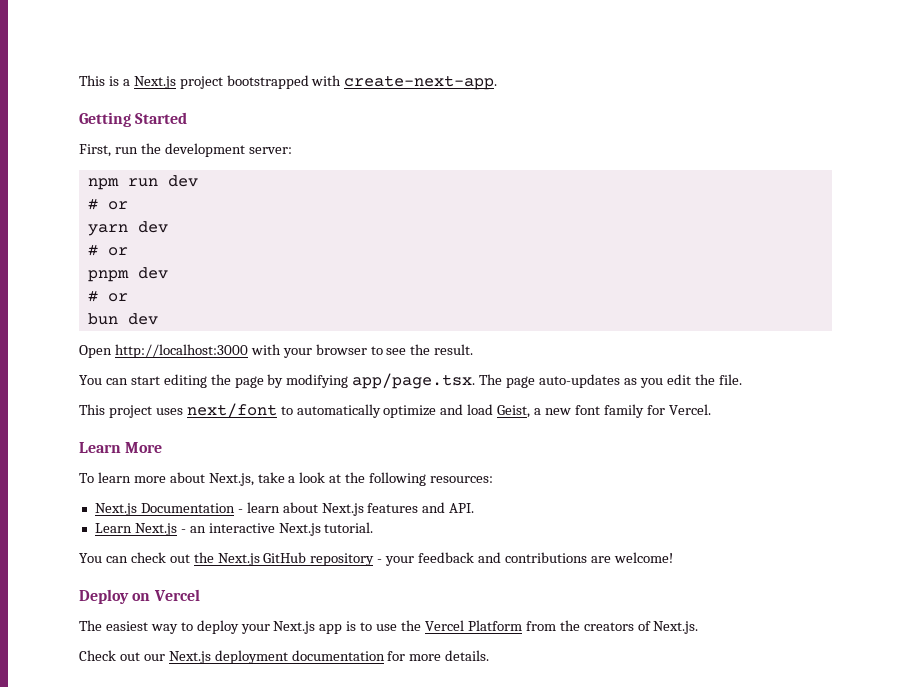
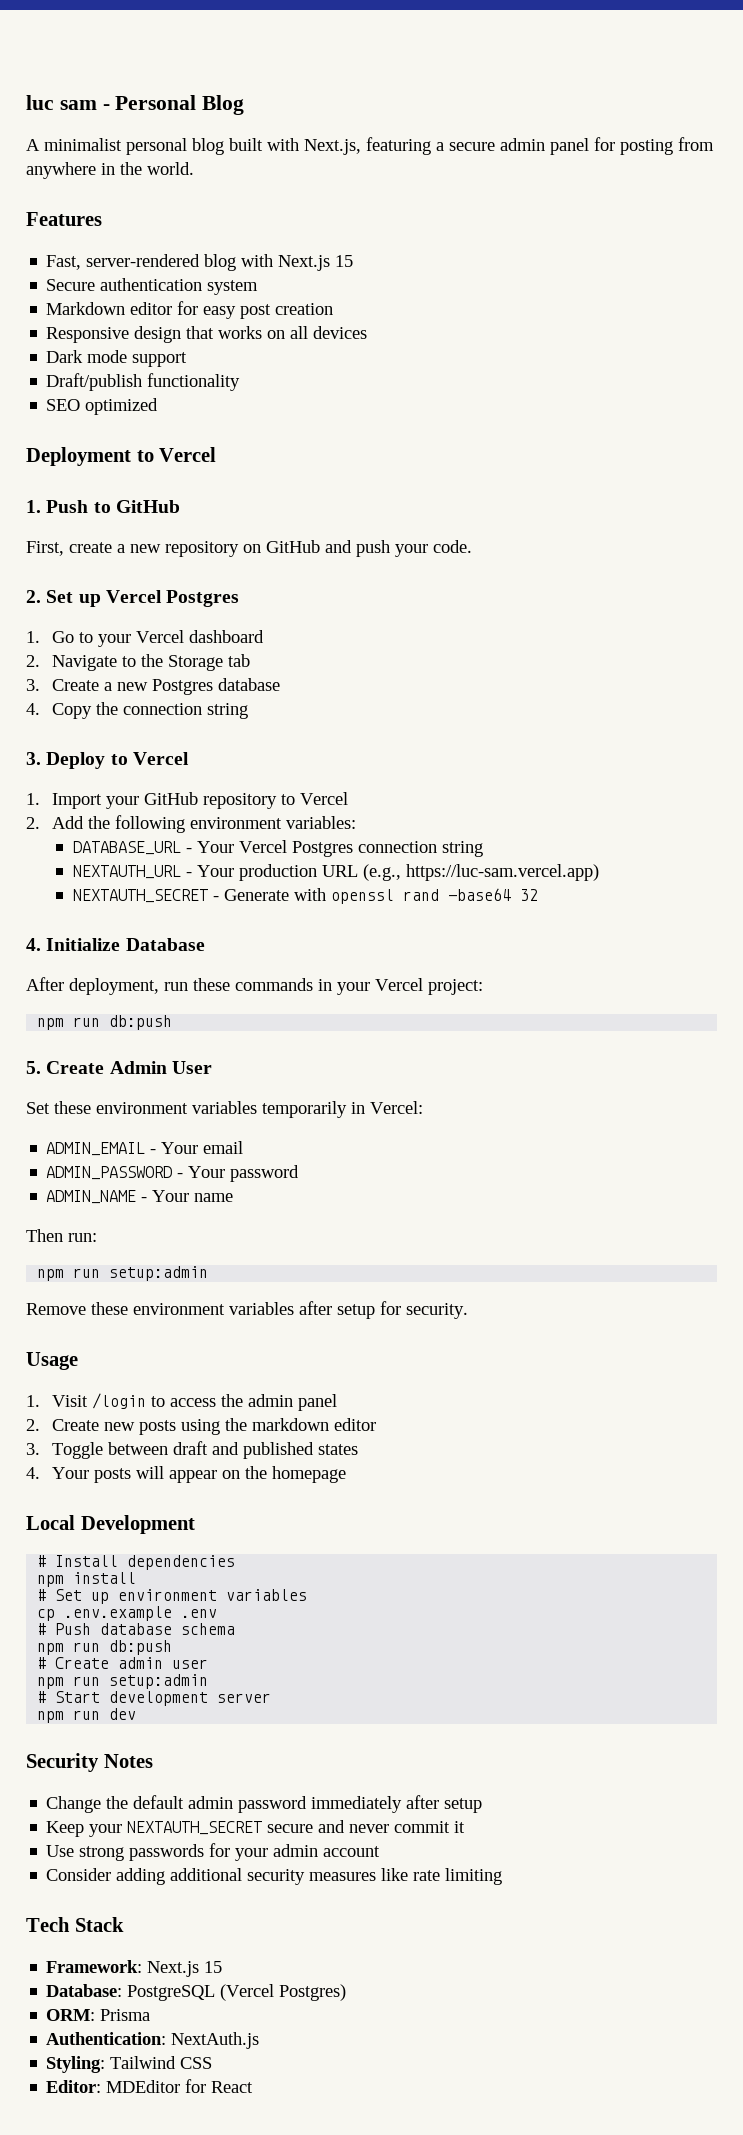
[79,75,498,90] [79,112,188,127] [79,143,292,157] [87,175,198,190] [87,198,128,210] [87,221,168,236] [87,244,128,256] [87,267,168,282] [87,290,128,302] [87,313,158,325] [79,344,474,358] [79,373,742,389] [79,403,711,418] [79,442,163,453] [79,472,494,486] [94,502,475,516] [94,522,374,536] [79,552,673,566] [79,589,200,604] [79,620,699,634] [79,650,490,664] This is a Next.js project bootstrapped with create-next-app. // Getting Started // First, run the development server: // npm run dev // # or // yarn dev // # or // pnpm dev // # or // bun dev // Open http://localhost:3000 with your browser to see the result. // You can start editing the page by modifying app/page.tsx. The page auto-updates as you edit the file. // This project uses next/font to automatically optimize and load Geist, a new font family for Vercel. // Learn More // To learn more about Next.js, take a look at the following resources: // Next.js Documentation - learn about Next.js features and API. // Learn Next.js - an interactive Next.js tutorial. // You can check out the Next.js GitHub repository - your feedback and contributions are welcome! // Deploy on Vercel // The easiest way to deploy your Next.js app is to use the Vercel Platform from the creators of Next.js. // Check out our Next.js deployment documentation for more details. -> [26,95,245,115] [26,137,714,155] [26,162,194,179] [26,212,102,226] [46,254,354,271] [46,278,259,295] [46,301,334,319] [46,326,368,343] [46,350,188,367] [46,373,241,391] [46,398,159,415] [26,447,217,466] [26,500,180,513] [26,540,472,557] [26,590,240,607] [26,630,265,647] [26,654,251,671] [26,678,281,695] [26,702,249,719] [26,752,189,769] [26,792,349,809] [26,815,357,833] [72,840,483,857] [72,864,599,881] [72,888,538,904] [26,938,205,951] [26,977,483,995] [37,1015,173,1030] [26,1061,212,1074] [26,1101,423,1118] [46,1141,244,1156] [46,1165,300,1182] [46,1190,234,1204] [26,1229,97,1242] [37,1266,209,1281] [26,1301,468,1319] [26,1352,78,1370] [26,1393,338,1411] [26,1418,377,1435] [26,1441,359,1459] [26,1466,347,1483] [26,1515,195,1534] [37,1555,236,1570] [37,1572,137,1587] [37,1589,308,1604] [37,1606,218,1621] [37,1623,236,1635] [37,1640,173,1655] [37,1657,209,1669] [37,1674,209,1689] [37,1691,272,1706] [37,1708,137,1723] [26,1753,153,1772] [46,1795,483,1813] [46,1820,466,1837] [46,1843,381,1861] [46,1868,503,1885] [26,1917,124,1932] [46,1960,223,1977] [46,1984,347,2001] [46,2009,151,2021] [46,2032,260,2049] [46,2056,213,2073] [46,2079,254,2093] luc sam - Personal Blog // A minimalist personal blog built with Next.js, featuring a secure admin panel for posting from anywhere in the world. // Features // Fast, server-rendered blog with Next.js 15 // Secure authentication system // Markdown editor for easy post creation // Responsive design that works on all devices // Dark mode support // Draft/publish functionality // SEO optimized // Deployment to Vercel // 1. Push to GitHub // First, create a new repository on GitHub and push your code. // 2. Set up Vercel Postgres // 1. Go to your Vercel dashboard // 2. Navigate to the Storage tab // 3. Create a new Postgres database // 4. Copy the connection string // 3. Deploy to Vercel // 1. Import your GitHub repository to Vercel // 2. Add the following environment variables: // DATABASE_URL - Your Vercel Postgres connection string // NEXTAUTH_URL - Your production URL (e.g., https://luc-sam.vercel.app) // NEXTAUTH_SECRET - Generate with openssl rand -base64 32 // 4. Initialize Database // After deployment, run these commands in your Vercel project: // npm run db:push // 5. Create Admin User // Set these environment variables temporarily in Vercel: // ADMIN_EMAIL - Your email // ADMIN_PASSWORD - Your password // ADMIN_NAME - Your name // Then run: // npm run setup:admin // Remove these environment variables after setup for security. // Usage // 1. Visit /login to access the admin panel // 2. Create new posts using the markdown editor // 3. Toggle between draft and published states // 4. Your posts will appear on the homepage // Local Development // # Install dependencies // npm install // # Set up environment variables // cp .env.example .env // # Push database schema // npm run db:push // # Create admin user // npm run setup:admin // # Start development server // npm run dev // Security Notes // Change the default admin password immediately after setup // Keep your NEXTAUTH_SECRET secure and never commit it // Use strong passwords for your admin account // Consider adding additional security measures like rate limiting // Tech Stack // Framework: Next.js 15 // Database: PostgreSQL (Vercel Postgres) // ORM: Prisma // Authentication: NextAuth.js // Styling: Tailwind CSS // Editor: MDEditor for React

